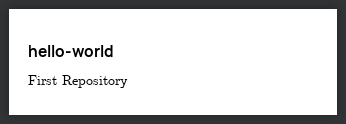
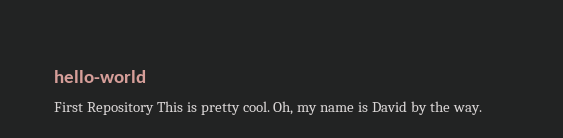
(128, 81) none -> [156,101,482,115] This is pretty cool. Oh, my name is David by the way.

